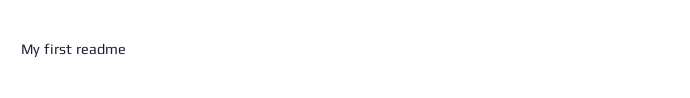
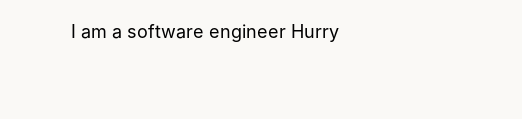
[21,43,126,58] My first readme -> [71,24,339,42] I am a software engineer Hurry

